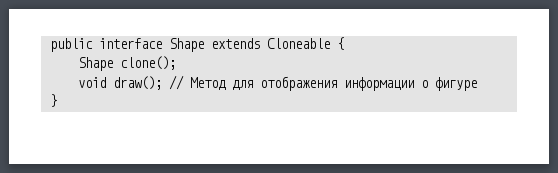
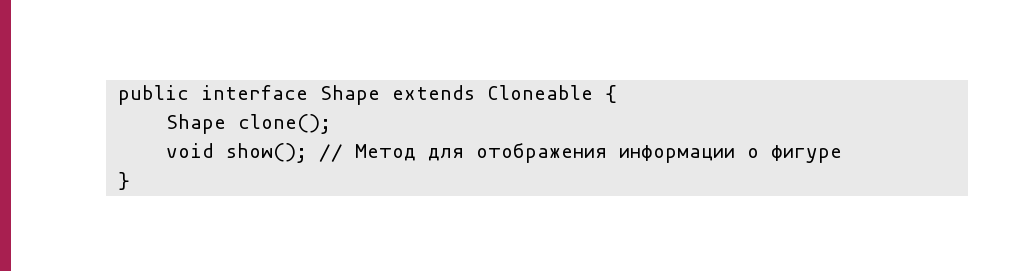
[113,76,162,90] draw(); -> [225,143,307,163] show();

